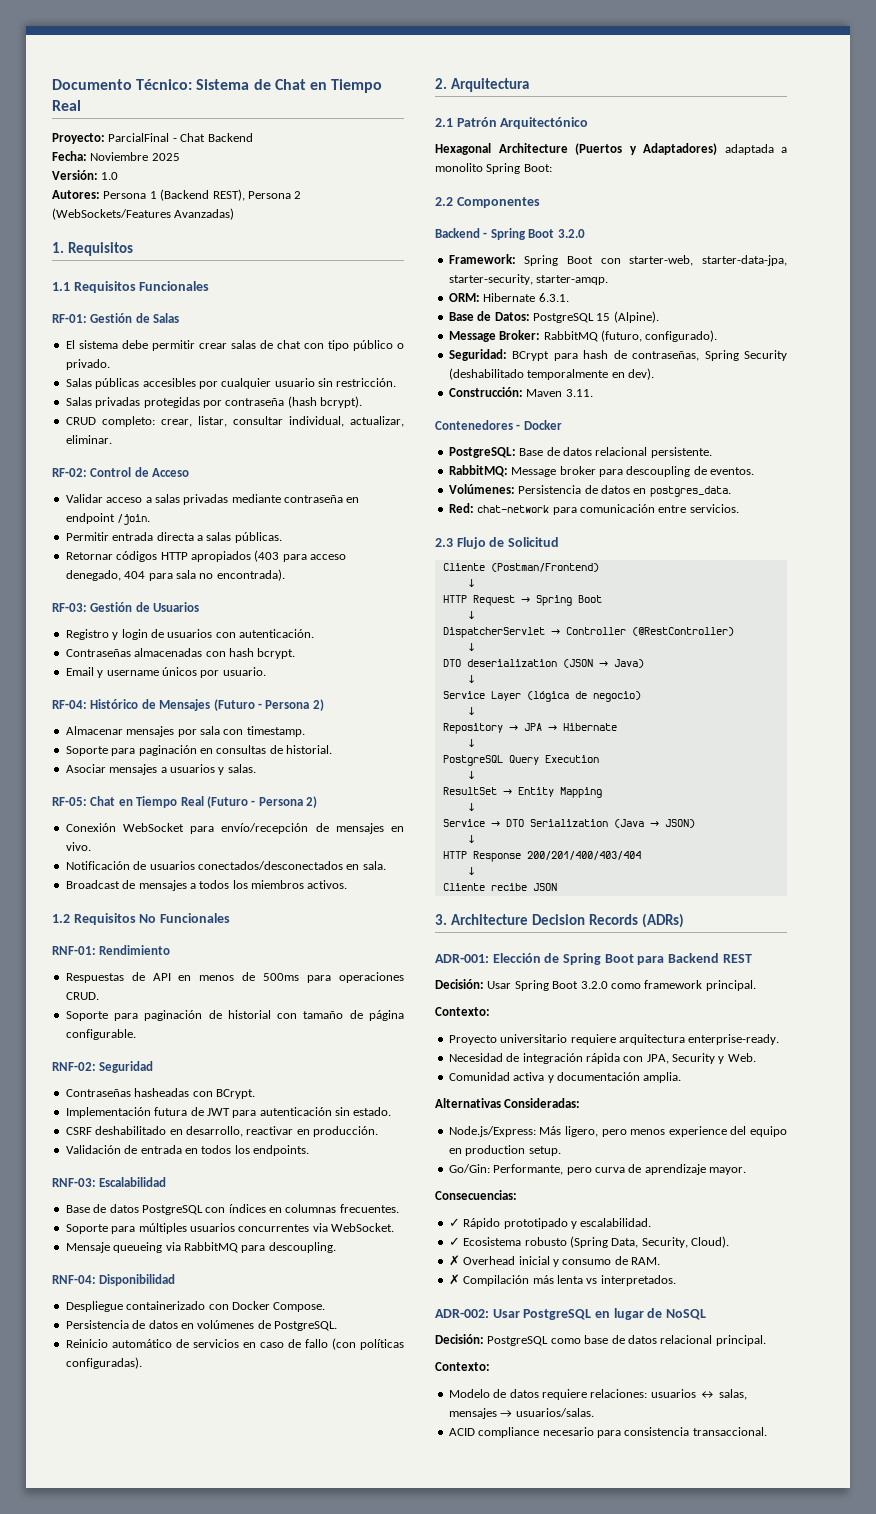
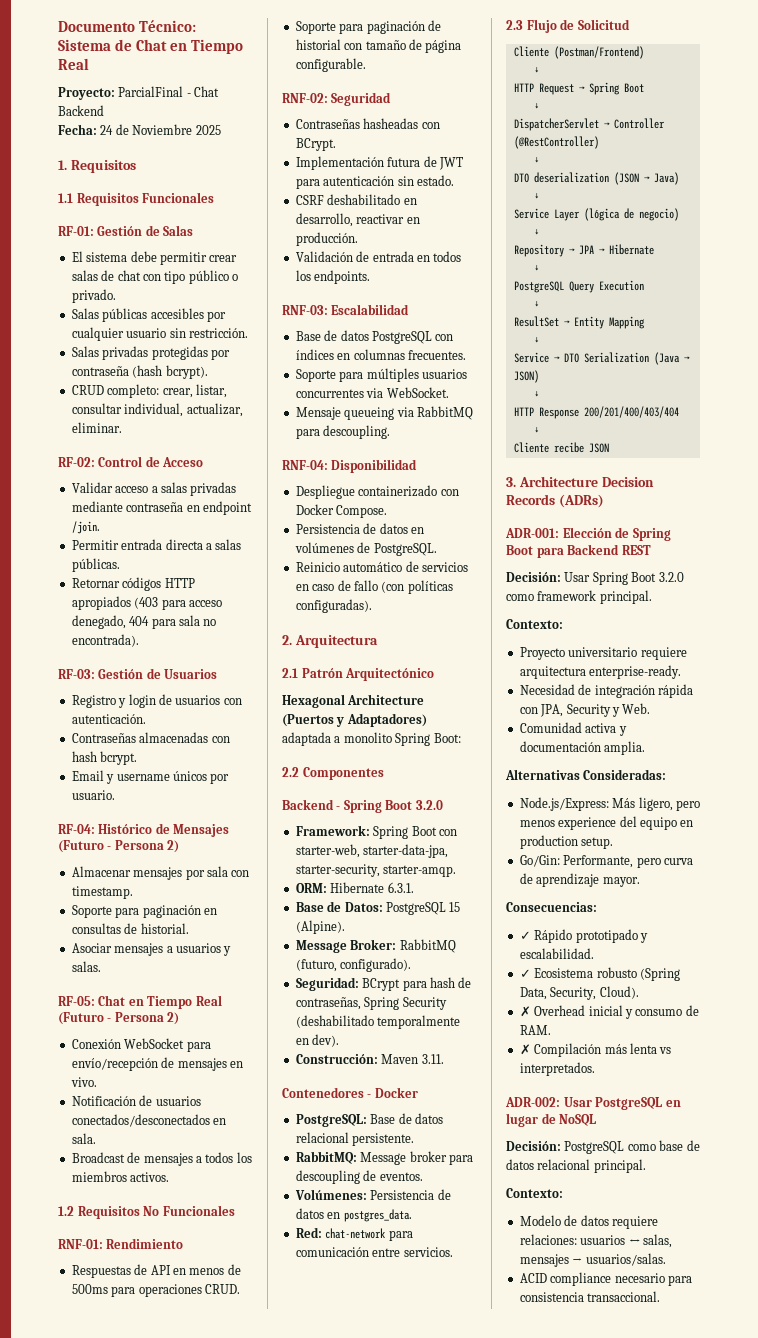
(87, 156) none -> [100,124,129,135] 24 de
[52,170,119,180] [52,189,302,201] [52,208,235,220] // Versión: 1.0 // Autores: Persona 1 (Backend REST), Persona 2 (WebSockets/Features Avanzadas) -> (221, 130) none

